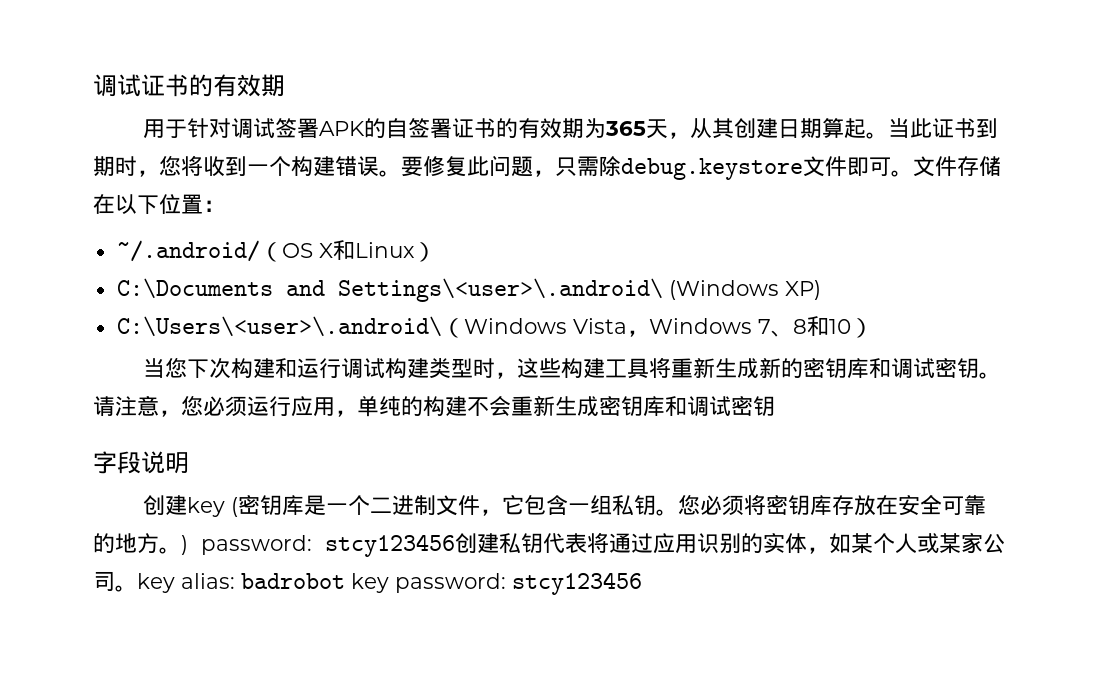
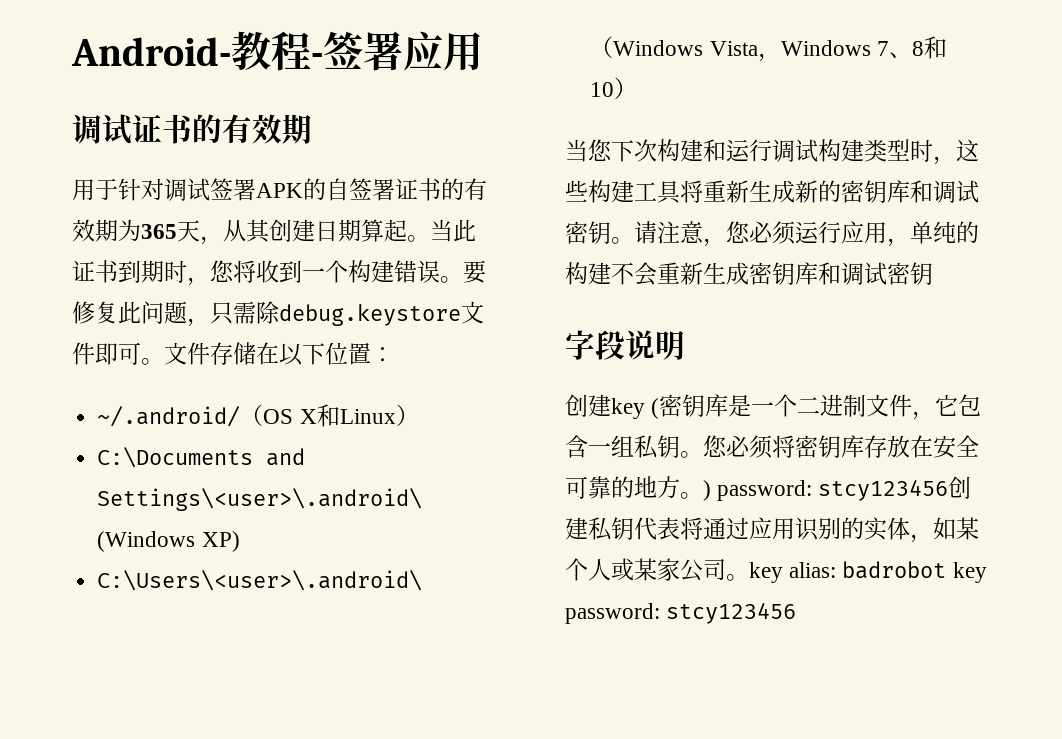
(93, 85) none -> [71,31,483,71] Android-教程-签署应用 //

